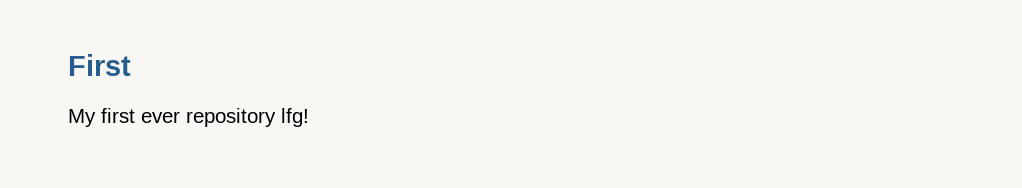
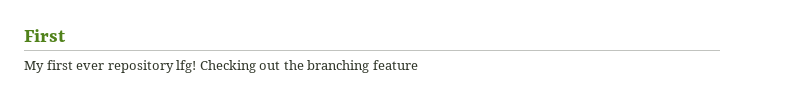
(309, 117) none -> [199,60,418,73] Checking out the branching feature

